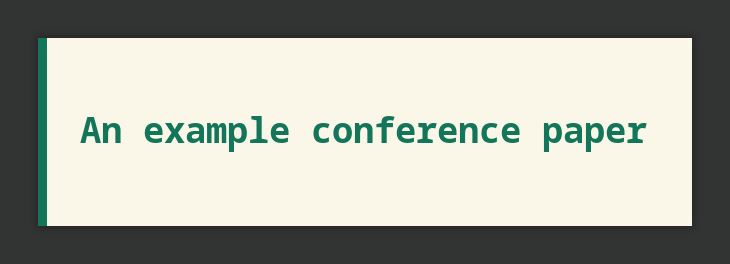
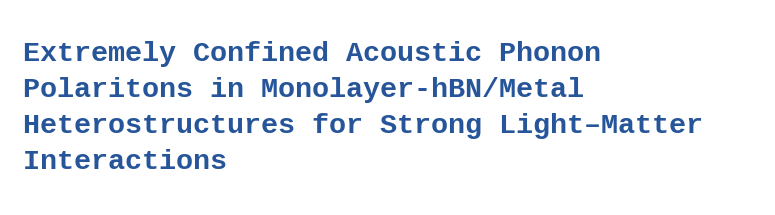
[80,116,647,152] An example conference paper -> [23,41,601,67] [23,77,584,103] [23,113,703,139] [23,149,227,169] Extremely Confined Acoustic Phonon Polaritons in Monolayer-hBN/Metal Heterostructures for Strong Light–Matter Interactions

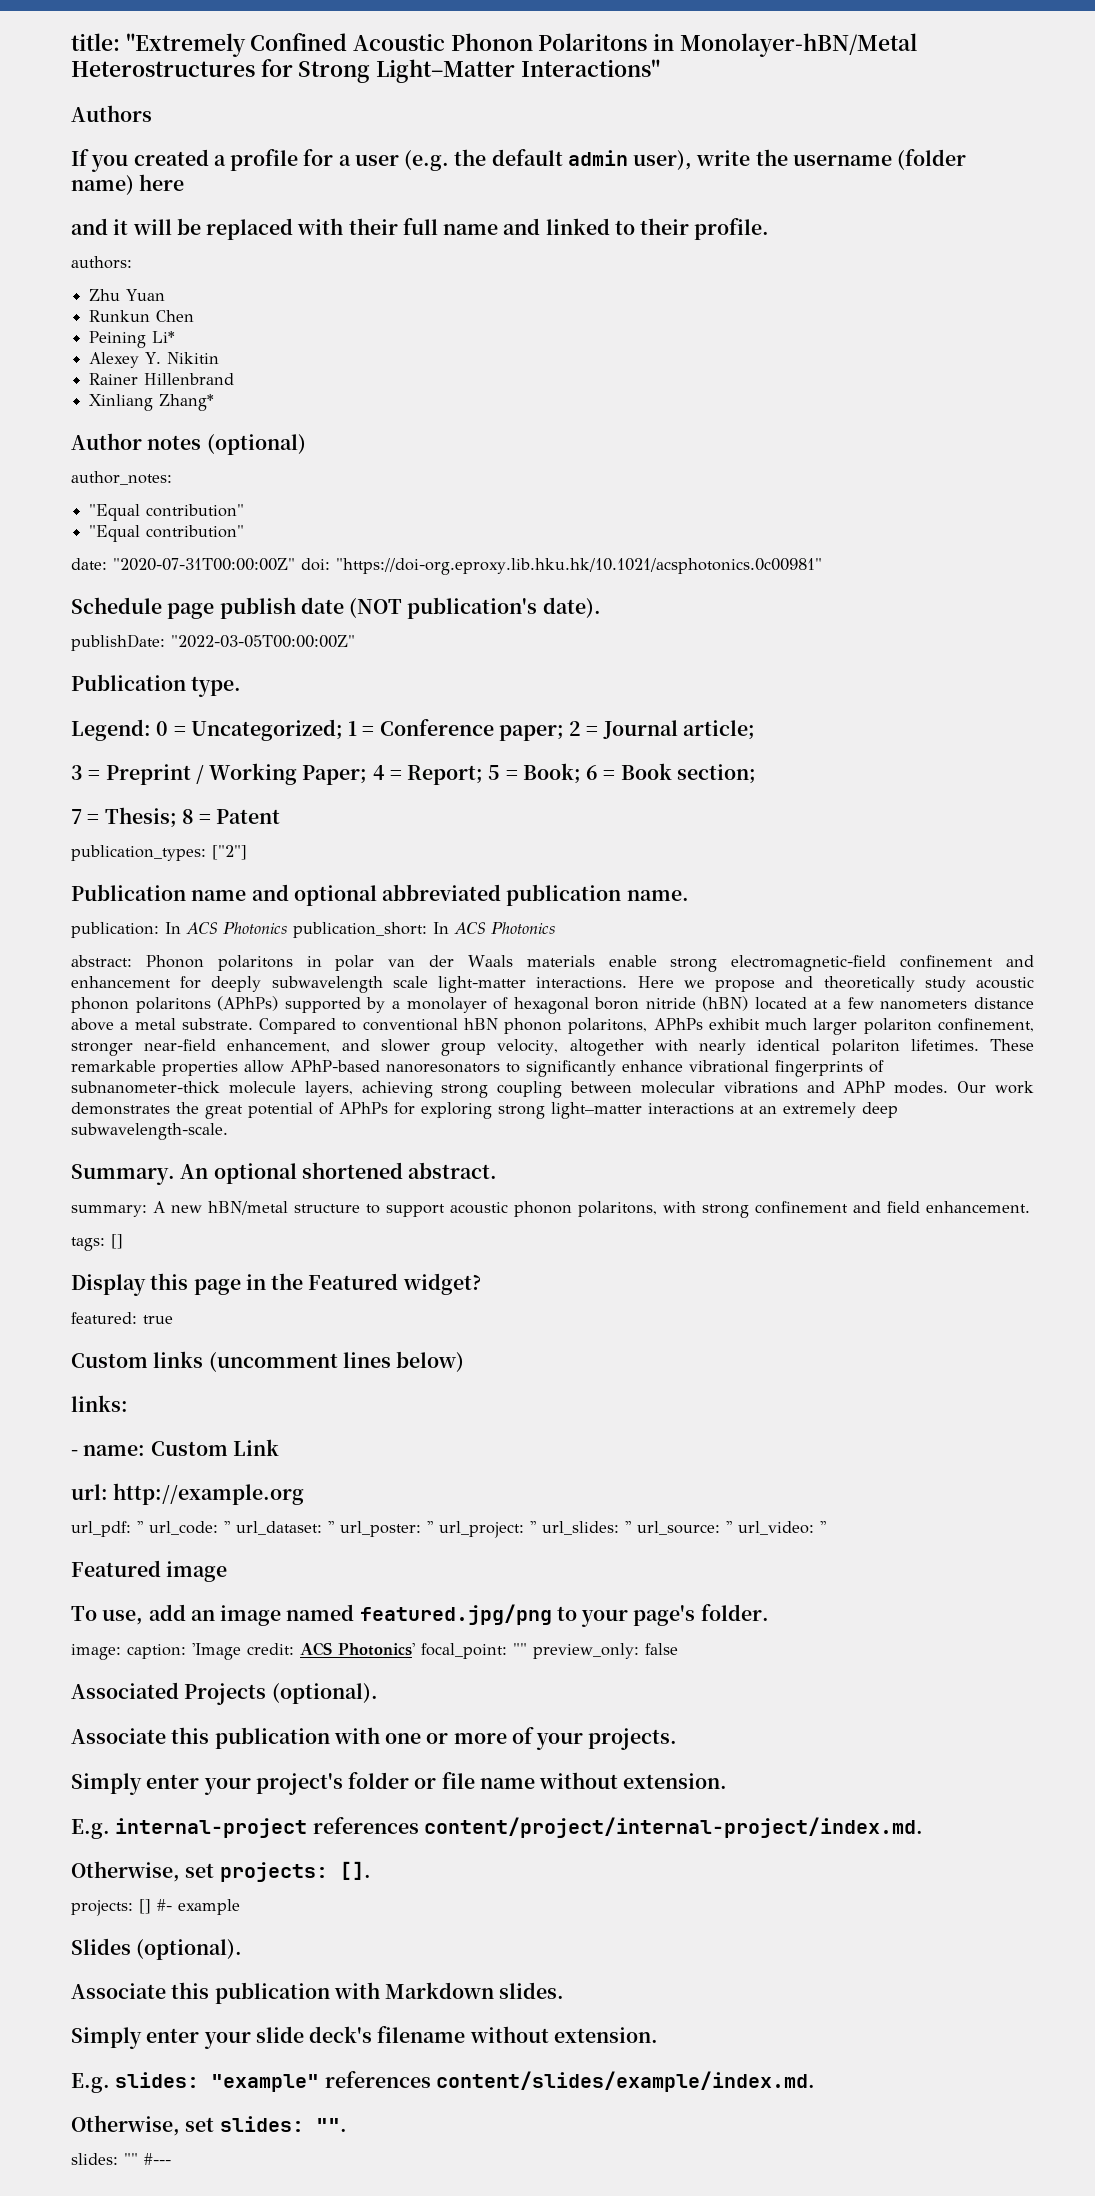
[23,41,176,67] Extremely -> [71,33,246,57] title: "Extremely
[23,149,227,169] Interactions -> [520,59,660,77] [71,105,152,122] [71,149,967,172] [71,174,185,195] [71,218,770,240] [71,256,132,269] [89,289,166,301] [89,310,195,322] [89,331,176,348] [89,352,220,368] [89,373,235,385] [89,394,215,411] [71,433,306,455] [71,471,172,485] [89,504,245,521] [89,525,245,542] [71,558,822,575] [71,597,601,619] [71,634,355,651] [71,674,242,697] [71,719,755,741] [71,763,756,785] [71,807,281,828] [71,845,247,861] [71,884,689,906] [71,922,555,938] [71,955,1034,972] [71,976,1035,993] [71,996,1034,1014] [71,1018,1034,1035] [71,1039,1034,1056] [71,1060,884,1077] [71,1081,1034,1098] [71,1102,898,1119] [71,1123,228,1140] [71,1162,498,1185] [71,1201,1030,1218] [71,1234,123,1251] [71,1273,481,1296] [71,1312,173,1324] [71,1351,465,1372] [71,1395,128,1412] [71,1439,279,1456] [71,1483,305,1505] [71,1521,826,1538] [71,1560,228,1582] [71,1604,769,1627] [71,1642,678,1660] [71,1682,378,1705] [71,1727,678,1750] [71,1772,728,1795] [71,1817,923,1839] [71,1861,371,1882] [71,1899,240,1916] [71,1938,243,1960] [71,1982,565,2004] [71,2026,658,2049] [71,2071,815,2093] [71,2115,347,2136] [71,2153,171,2165] Interactions" // Authors // If you created a profile for a user (e.g. the default admin user), write the username (folder name) here // and it will be replaced with their full name and linked to their profile. // authors: // Zhu Yuan // Runkun Chen // Peining Li* // Alexey Y. Nikitin // Rainer Hillenbrand // Xinliang Zhang* // Author notes (optional) // author_notes: // "Equal contribution" // "Equal contribution" // date: "2020-07-31T00:00:00Z" doi: "https://doi-org.eproxy.lib.hku.hk/10.1021/acsphotonics.0c00981" // Schedule page publish date (NOT publication's date). // publishDate: "2022-03-05T00:00:00Z" // Publication type. // Legend: 0 = Uncategorized; 1 = Conference paper; 2 = Journal article; // 3 = Preprint / Working Paper; 4 = Report; 5 = Book; 6 = Book section; // 7 = Thesis; 8 = Patent // publication_types: ["2"] // Publication name and optional abbreviated publication name. // publication: In ACS Photonics publication_short: In ACS Photonics // abstract: Phonon polaritons in polar van der Waals materials enable strong electromagnetic-field confinement and enhancement for deeply subwavelength scale light-matter interactions. Here we propose and theoretically study acoustic phonon polaritons (APhPs) supported by a monolayer of hexagonal boron nitride (hBN) located at a few nanometers distance above a metal substrate. Compared to conventional hBN phonon polaritons, APhPs exhibit much larger polariton confinement, stronger near-field enhancement, and slower group velocity, altogether with nearly identical polariton lifetimes. These remarkable properties allow APhP-based nanoresonators to significantly enhance vibrational fingerprints of subnanometer-thick molecule layers, achieving strong coupling between molecular vibrations and APhP modes. Our work demonstrates the great potential of APhPs for exploring strong light–matter interactions at an extremely deep subwavelength-scale. // Summary. An optional shortened abstract. // summary: A new hBN/metal structure to support acoustic phonon polaritons, with strong confinement and field enhancement. // tags: [] // Display this page in the Featured widget? // featured: true // Custom links (uncomment lines below) // links: // - name: Custom Link // url: http://example.org // url_pdf: '' url_code: '' url_dataset: '' url_poster: '' url_project: '' url_slides: '' url_source: '' url_video: '' // Featured image // To use, add an image named featured.jpg/png to your page's folder. // image: caption: 'Image credit: ACS Photonics' focal_point: "" preview_only: false // Associated Projects (optional). // Associate this publication with one or more of your projects. // Simply enter your project's folder or file name without extension. // E.g. internal-project references content/project/internal-project/index.md. // Otherwise, set projects: []. // projects: [] #- example // Slides (optional). // Associate this publication with Markdown slides. // Simply enter your slide deck's filename without extension. // E.g. slides: "example" references content/slides/example/index.md. // Otherwise, set slides: "". // slides: "" #---

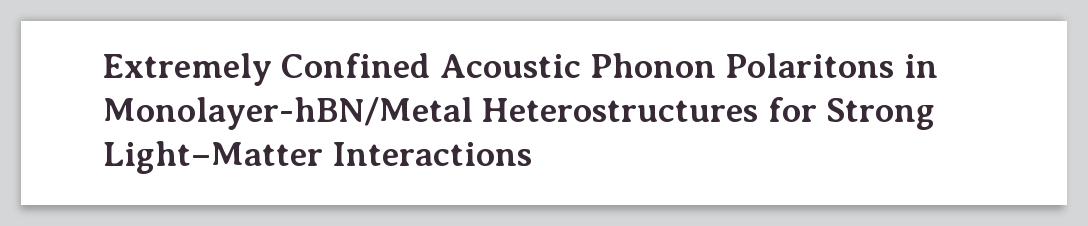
[71,33,246,57] title: "Extremely -> [103,53,272,86] Extremely
[520,59,660,77] [71,105,152,122] [71,149,967,172] [71,174,185,195] [71,218,770,240] [71,256,132,269] [89,289,166,301] [89,310,195,322] [89,331,176,348] [89,352,220,368] [89,373,235,385] [89,394,215,411] [71,433,306,455] [71,471,172,485] [89,504,245,521] [89,525,245,542] [71,558,822,575] [71,597,601,619] [71,634,355,651] [71,674,242,697] [71,719,755,741] [71,763,756,785] [71,807,281,828] [71,845,247,861] [71,884,689,906] [71,922,555,938] [71,955,1034,972] [71,976,1035,993] [71,996,1034,1014] [71,1018,1034,1035] [71,1039,1034,1056] [71,1060,884,1077] [71,1081,1034,1098] [71,1102,898,1119] [71,1123,228,1140] [71,1162,498,1185] [71,1201,1030,1218] [71,1234,123,1251] [71,1273,481,1296] [71,1312,173,1324] [71,1351,465,1372] [71,1395,128,1412] [71,1439,279,1456] [71,1483,305,1505] [71,1521,826,1538] [71,1560,228,1582] [71,1604,769,1627] [71,1642,678,1660] [71,1682,378,1705] [71,1727,678,1750] [71,1772,728,1795] [71,1817,923,1839] [71,1861,371,1882] [71,1899,240,1916] [71,1938,243,1960] [71,1982,565,2004] [71,2026,658,2049] [71,2071,815,2093] [71,2115,347,2136] [71,2153,171,2165] Interactions" // Authors // If you created a profile for a user (e.g. the default admin user), write the username (folder name) here // and it will be replaced with their full name and linked to their profile. // authors: // Zhu Yuan // Runkun Chen // Peining Li* // Alexey Y. Nikitin // Rainer Hillenbrand // Xinliang Zhang* // Author notes (optional) // author_notes: // "Equal contribution" // "Equal contribution" // date: "2020-07-31T00:00:00Z" doi: "https://doi-org.eproxy.lib.hku.hk/10.1021/acsphotonics.0c00981" // Schedule page publish date (NOT publication's date). // publishDate: "2022-03-05T00:00:00Z" // Publication type. // Legend: 0 = Uncategorized; 1 = Conference paper; 2 = Journal article; // 3 = Preprint / Working Paper; 4 = Report; 5 = Book; 6 = Book section; // 7 = Thesis; 8 = Patent // publication_types: ["2"] // Publication name and optional abbreviated publication name. // publication: In ACS Photonics publication_short: In ACS Photonics // abstract: Phonon polaritons in polar van der Waals materials enable strong electromagnetic-field confinement and enhancement for deeply subwavelength scale light-matter interactions. Here we propose and theoretically study acoustic phonon polaritons (APhPs) supported by a monolayer of hexagonal boron nitride (hBN) located at a few nanometers distance above a metal substrate. Compared to conventional hBN phonon polaritons, APhPs exhibit much larger polariton confinement, stronger near-field enhancement, and slower group velocity, altogether with nearly identical polariton lifetimes. These remarkable properties allow APhP-based nanoresonators to significantly enhance vibrational fingerprints of subnanometer-thick molecule layers, achieving strong coupling between molecular vibrations and APhP modes. Our work demonstrates the great potential of APhPs for exploring strong light–matter interactions at an extremely deep subwavelength-scale. // Summary. An optional shortened abstract. // summary: A new hBN/metal structure to support acoustic phonon polaritons, with strong confinement and field enhancement. // tags: [] // Display this page in the Featured widget? // featured: true // Custom links (uncomment lines below) // links: // - name: Custom Link // url: http://example.org // url_pdf: '' url_code: '' url_dataset: '' url_poster: '' url_project: '' url_slides: '' url_source: '' url_video: '' // Featured image // To use, add an image named featured.jpg/png to your page's folder. // image: caption: 'Image credit: ACS Photonics' focal_point: "" preview_only: false // Associated Projects (optional). // Associate this publication with one or more of your projects. // Simply enter your project's folder or file name without extension. // E.g. internal-project references content/project/internal-project/index.md. // Otherwise, set projects: []. // projects: [] #- example // Slides (optional). // Associate this publication with Markdown slides. // Simply enter your slide deck's filename without extension. // E.g. slides: "example" references content/slides/example/index.md. // Otherwise, set slides: "". // slides: "" #--- -> [332,142,533,166] Interactions

